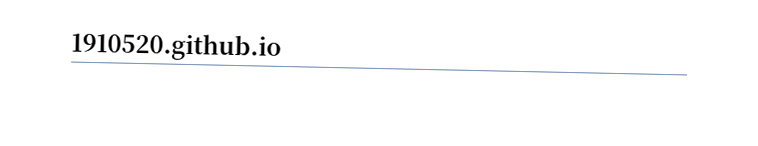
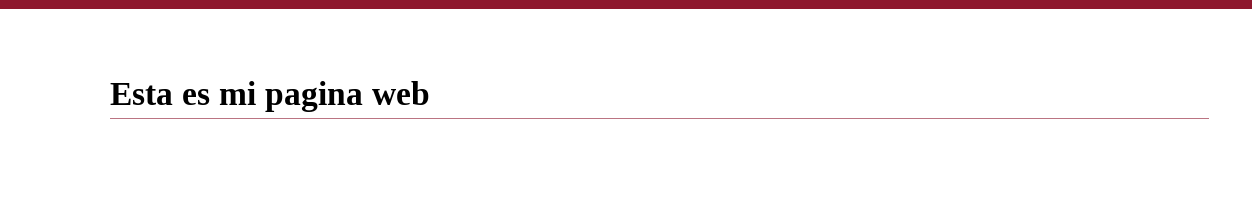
[71,31,282,62] 1910520.github.io -> [110,81,431,112] Esta es mi pagina web

